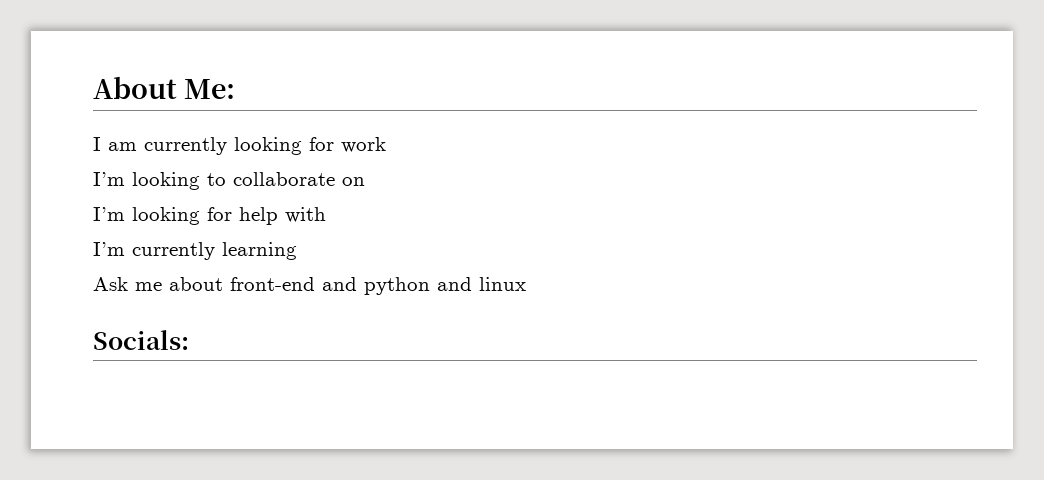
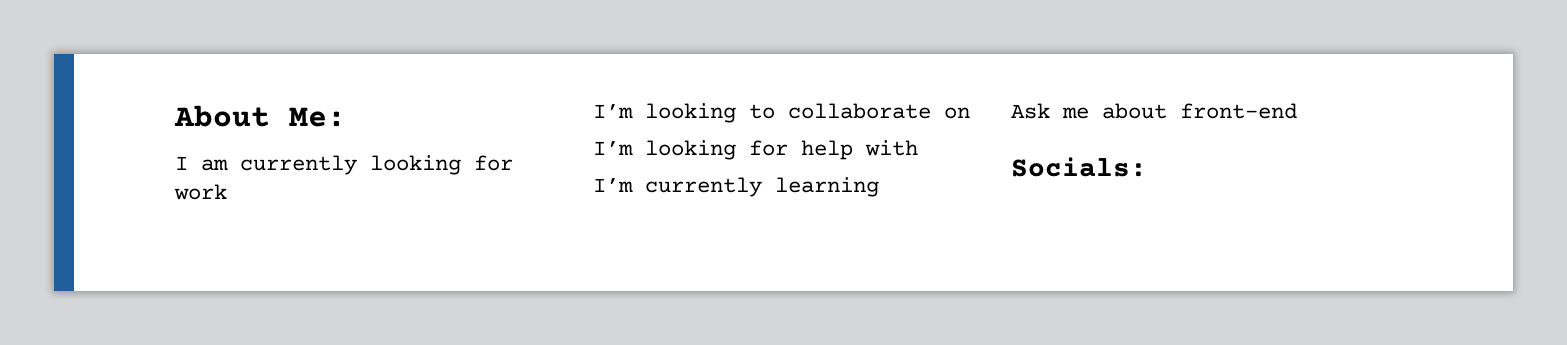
[322,277,526,295] and python and linux -> (1297, 111) none

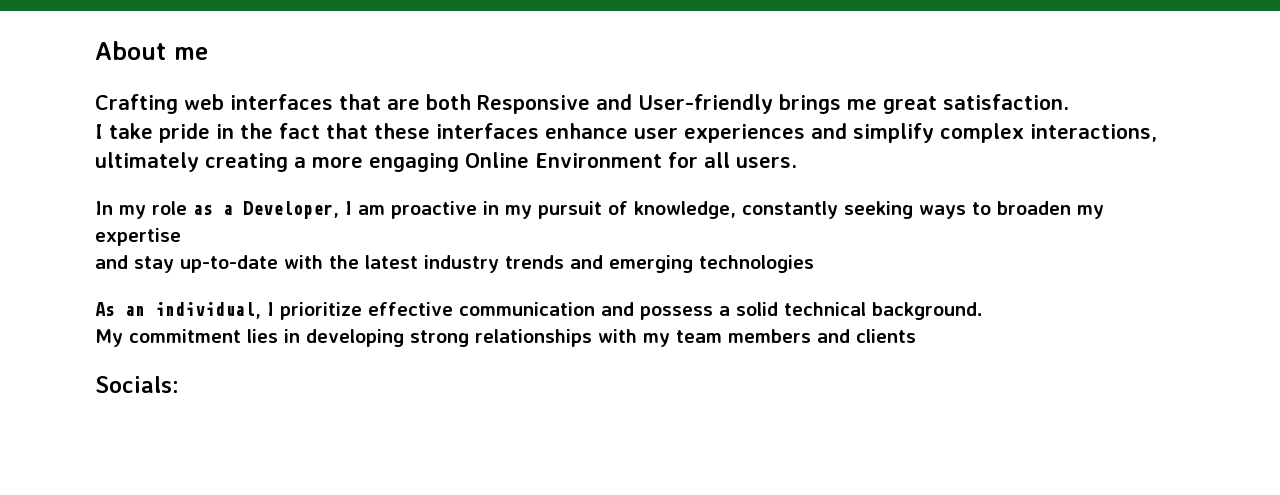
[289,107,346,127] [175,155,513,175] [174,184,227,200] [593,103,970,123] [593,140,918,160] [593,177,879,197] [1011,103,1297,119] Me: // I am currently looking for work // I’m looking to collaborate on // I’m looking for help with // I’m currently learning // Ask me about front-end -> [174,47,208,60] [95,94,1069,114] [95,123,1157,143] [95,152,797,172] [95,201,1104,219] [95,228,181,246] [95,255,814,273] [95,302,983,320] [95,329,916,347] me // Crafting web interfaces that are both Responsive and User-friendly brings me great satisfaction. // I take pride in the fact that these interfaces enhance user experiences and simplify complex interactions, ultimately creating a more engaging Online Environment for all users. // In my role as a Developer, I am proactive in my pursuit of knowledge, constantly seeking ways to broaden my expertise // and stay up-to-date with the latest industry trends and emerging technologies // As an individual, I prioritize effective communication and possess a solid technical background. // My commitment lies in developing strong relationships with my team members and clients

